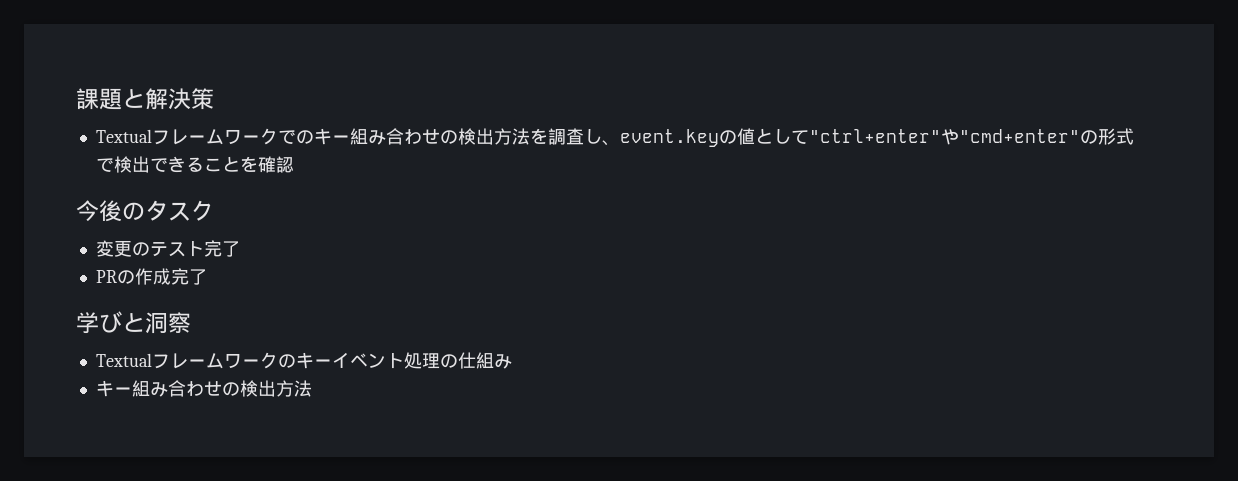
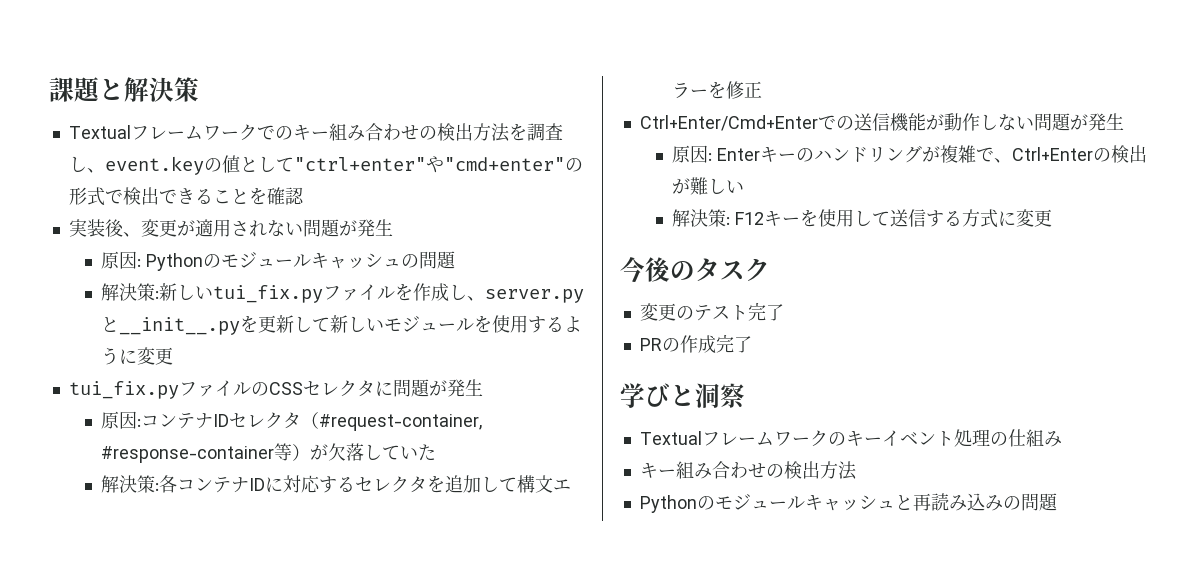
(294, 164) none -> [68,219,393,237] [100,251,456,271] [100,283,584,303] [100,315,582,335] [100,347,173,365] [68,379,483,399] [100,411,482,431] [100,443,436,463] [100,475,571,493] [671,81,762,99] [639,113,1124,132] [671,145,1147,163] [671,177,744,195] [671,209,1052,228] // 実装後、変更が適用されない問題が発生 // 原因: Pythonのモジュールキャッシュの問題 // 解決策:新しいtui_fix.pyファイルを作成し、server.pyと__init__.pyを更新して新しいモジュールを使用するように変更 // tui_fix.pyファイルのCSSセレクタに問題が発生 // 原因:コンテナIDセレクタ（#request-container, #response-container等）が欠落していた // 解決策:各コンテナIDに対応するセレクタを追加して構文エラーを修正 // Ctrl+Enter/Cmd+Enterでの送信機能が動作しない問題が発生 // 原因: Enterキーのハンドリングが複雑で、Ctrl+Enterの検出が難しい // 解決策: F12キーを使用して送信する方式に変更
(312, 388) none -> [639,493,1058,513] // Pythonのモジュールキャッシュと再読み込みの問題

